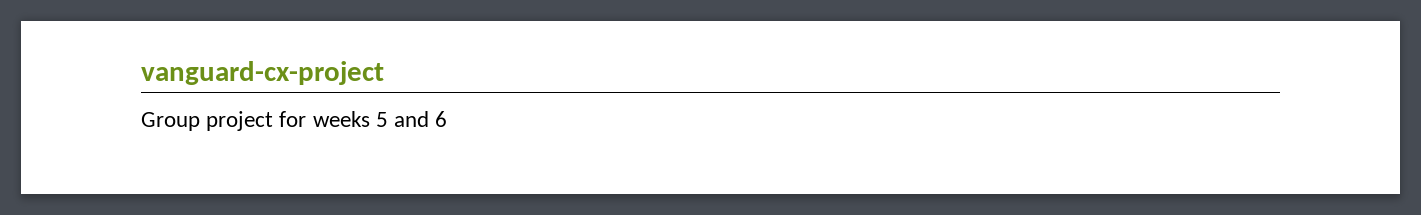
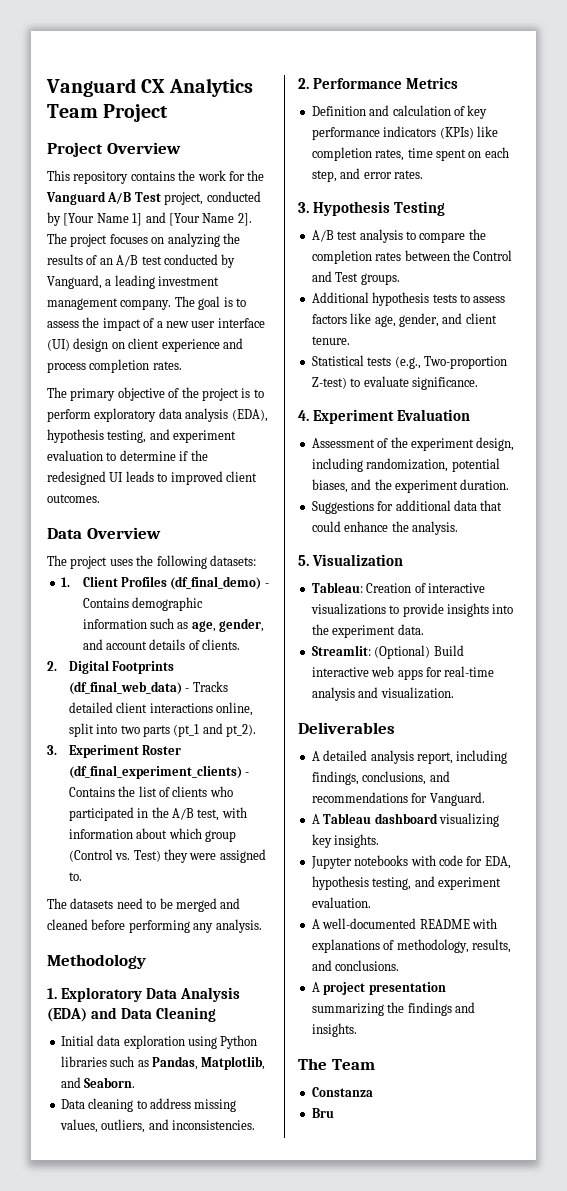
[141,61,384,85] [141,111,448,131] vanguard-cx-project // Group project for weeks 5 and 6 -> [46,78,253,97] [47,104,169,122] [47,142,181,157] [47,170,265,184] [46,191,261,205] [47,212,252,226] [47,233,240,247] [47,254,236,268] [47,275,220,289] [47,296,246,310] [47,317,265,331] [47,338,243,352] [47,359,182,373] [47,387,264,401] [47,408,268,422] [47,429,237,443] [47,450,208,461] [47,471,257,485] [47,494,100,503] [47,527,161,539] [47,555,256,569] [60,576,269,590] [82,597,204,611] [82,618,265,632] [82,639,241,650] [47,660,175,674] [68,681,228,695] [68,702,254,716] [68,723,257,737] [47,745,182,758] [68,765,250,779] [68,786,233,797] [68,807,247,821] [68,828,237,842] [68,849,266,863] [68,872,82,881] [47,898,241,912] [47,919,262,933] [47,954,146,969] [47,987,240,1002] [47,1007,216,1022] [60,1035,258,1049] [60,1056,266,1070] [60,1077,136,1088] [60,1098,237,1112] [59,1119,255,1133] [298,77,458,89] [311,105,488,119] [311,126,498,140] [311,147,509,161] [311,168,423,182] [298,201,445,216] [311,229,486,243] [311,250,513,264] [311,271,400,285] [311,292,506,306] [311,313,497,327] [311,336,350,345] [311,355,507,369] [311,376,478,390] [298,409,470,424] [311,437,515,451] [311,458,500,472] [311,479,510,493] [311,500,503,514] [311,521,458,535] [298,554,403,566] [311,582,485,593] [310,603,514,617] [311,624,424,638] [311,645,464,659] [311,666,495,680] [311,687,454,701] [298,722,395,734] [311,750,508,764] [311,771,450,785] [311,792,485,806] [311,813,499,827] [311,834,380,848] [310,855,511,869] [311,876,501,890] [311,897,371,908] [311,918,497,929] [311,939,511,953] [311,960,400,971] [311,982,446,995] [311,1002,475,1016] [311,1023,357,1037] [298,1058,375,1070] [311,1087,373,1097] [311,1108,334,1118] Vanguard CX Analytics Team Project // Project Overview // This repository contains the work for the Vanguard A/B Test project, conducted by [Your Name 1] and [Your Name 2]. The project focuses on analyzing the results of an A/B test conducted by Vanguard, a leading investment management company. The goal is to assess the impact of a new user interface (UI) design on client experience and process completion rates. // The primary objective of the project is to perform exploratory data analysis (EDA), hypothesis testing, and experiment evaluation to determine if the redesigned UI leads to improved client outcomes. // Data Overview // The project uses the following datasets: // 1. Client Profiles (df_final_demo) - Contains demographic information such as age, gender, and account details of clients. // 2. Digital Footprints (df_final_web_data) - Tracks detailed client interactions online, split into two parts (pt_1 and pt_2). // 3. Experiment Roster (df_final_experiment_clients) - Contains the list of clients who participated in the A/B test, with information about which group (Control vs. Test) they were assigned to. // The datasets need to be merged and cleaned before performing any analysis. // Methodology // 1. Exploratory Data Analysis (EDA) and Data Cleaning // Initial data exploration using Python libraries such as Pandas, Matplotlib, and Seaborn. // Data cleaning to address missing values, outliers, and inconsistencies. // 2. Performance Metrics // Definition and calculation of key performance indicators (KPIs) like completion rates, time spent on each step, and error rates. // 3. Hypothesis Testing // A/B test analysis to compare the completion rates between the Control and Test groups. // Additional hypothesis tests to assess factors like age, gender, and client tenure. // Statistical tests (e.g., Two-proportion Z-test) to evaluate significance. // 4. Experiment Evaluation // Assessment of the experiment design, including randomization, potential biases, and the experiment duration. // Suggestions for additional data that could enhance the analysis. // 5. Visualization // Tableau: Creation of interactive visualizations to provide insights into the experiment data. // Streamlit: (Optional) Build interactive web apps for real-time analysis and visualization. // Deliverables // A detailed analysis report, including findings, conclusions, and recommendations for Vanguard. // A Tableau dashboard visualizing key insights. // Jupyter notebooks with code for EDA, hypothesis testing, and experiment evaluation. // A well-documented README with explanations of methodology, results, and conclusions. // A project presentation summarizing the findings and insights. // The Team // Constanza // Bru

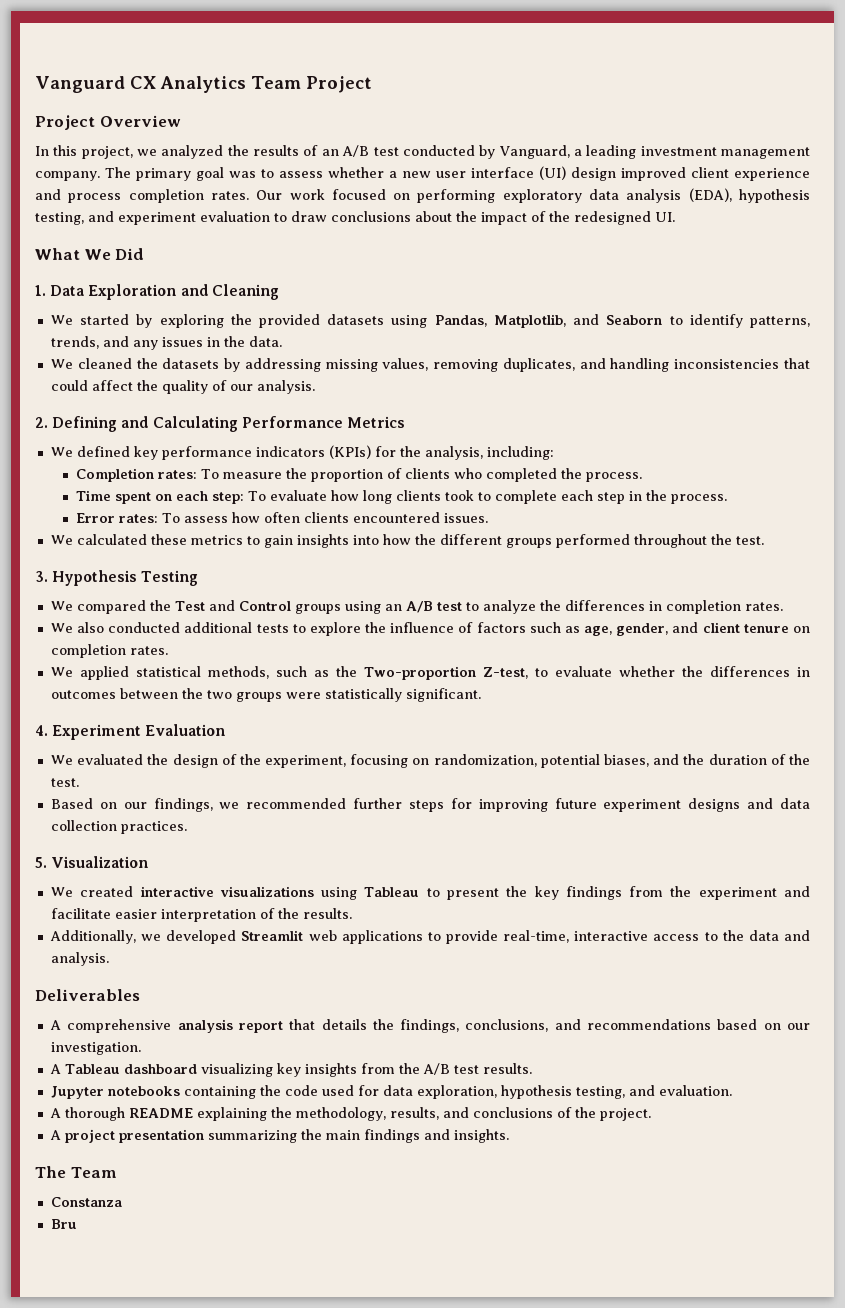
[47,170,265,184] [46,191,261,205] [47,212,252,226] [47,233,220,247] This repository contains the work for the Vanguard A/B Test project, conducted by [Your Name 1] and [Your Name 2]. The project focuses on analyzing -> [35,145,224,159] In this project, we analyzed
[198,296,246,310] [47,317,155,331] goal is to assess the impact of -> [136,167,384,181] primary goal was to assess whether
[111,342,125,349] on -> [621,167,686,181] improved
[47,387,264,401] [47,409,91,422] // The primary objective of the project is to perform -> [256,189,496,203] Our work focused on performing
[119,450,208,461] [47,471,257,485] [47,494,100,503] [47,527,161,539] [47,555,256,569] [60,576,269,590] [82,597,204,611] [82,619,147,629] determine if the redesigned UI leads to improved client outcomes. // Data Overview // The project uses the following datasets: // 1. Client Profiles (df_final_demo) - Contains demographic information -> [291,211,675,225] [35,248,145,260] [35,284,279,300] [50,314,811,328] [50,336,282,350] [50,358,810,372] [50,380,315,394] [35,416,405,432] [50,445,554,460] [75,468,642,482] [75,490,727,504] [75,512,488,523] [50,534,764,548] [35,570,199,586] [50,600,783,614] [50,622,526,636] draw conclusions about the impact of the redesigned UI. // What We Did // 1. Data Exploration and Cleaning // We started by exploring the provided datasets using Pandas, Matplotlib, and Seaborn to identify patterns, trends, and any issues in the data. // We cleaned the datasets by addressing missing values, removing duplicates, and handling inconsistencies that could affect the quality of our analysis. // 2. Defining and Calculating Performance Metrics // We defined key performance indicators (KPIs) for the analysis, including: // Completion rates: To measure the proportion of clients who completed the process. // Time spent on each step: To evaluate how long clients took to complete each step in the process. // Error rates: To assess how often clients encountered issues. // We calculated these metrics to gain insights into how the different groups performed throughout the test. // 3. Hypothesis Testing // We compared the Test and Control groups using an A/B test to analyze the differences in completion rates. // We also conducted additional tests to explore the influence of factors
[106,639,241,650] [47,660,175,674] [68,681,228,695] [68,702,254,716] [68,723,257,737] [47,745,182,758] [68,765,250,779] [68,786,233,797] [68,807,247,821] [68,828,237,842] [68,849,266,863] [68,872,82,881] [47,898,241,912] [47,919,262,933] [47,954,146,969] [47,987,240,1002] [47,1007,216,1022] [60,1035,258,1049] [60,1056,266,1070] [60,1077,136,1088] [60,1098,237,1112] [59,1119,255,1133] [298,77,458,89] [311,105,488,119] [311,126,498,140] [311,147,509,161] [311,168,423,182] [298,201,445,216] [311,229,486,243] [311,250,513,264] [311,271,400,285] [311,292,506,306] [311,313,497,327] [311,336,350,345] [311,355,507,369] [311,376,478,390] [298,409,470,424] [311,437,515,451] [311,458,363,472] account details of clients. // 2. Digital Footprints (df_final_web_data) - Tracks detailed client interactions online, split into two parts (pt_1 and pt_2). // 3. Experiment Roster (df_final_experiment_clients) - Contains the list of clients who participated in the A/B test, with information about which group (Control vs. Test) they were assigned to. // The datasets need to be merged and cleaned before performing any analysis. // Methodology // 1. Exploratory Data Analysis (EDA) and Data Cleaning // Initial data exploration using Python libraries such as Pandas, Matplotlib, and Seaborn. // Data cleaning to address missing values, outliers, and inconsistencies. // 2. Performance Metrics // Definition and calculation of key performance indicators (KPIs) like completion rates, time spent on each step, and error rates. // 3. Hypothesis Testing // A/B test analysis to compare the completion rates between the Control and Test groups. // Additional hypothesis tests to assess factors like age, gender, and client tenure. // Statistical tests (e.g., Two-proportion Z-test) to evaluate significance. // 4. Experiment Evaluation // Assessment of the experiment design, including -> [702,622,811,633] [50,644,168,658] [50,666,810,680] [50,688,481,702] [35,724,226,740] [50,754,430,768] client tenure on completion rates. // We applied statistical methods, such as the Two-proportion Z-test, to evaluate whether the differences in outcomes between the two groups were statistically significant. // 4. Experiment Evaluation // We evaluated the design of the experiment, focusing on
[394,479,510,493] [311,500,503,514] [311,521,458,535] [298,554,403,566] [311,582,485,593] [310,603,514,617] [311,624,424,638] [311,645,464,659] [311,666,495,680] [311,687,454,701] [298,722,395,734] [311,750,508,764] [311,771,450,785] [311,792,485,806] experiment duration. // Suggestions for additional data that could enhance the analysis. // 5. Visualization // Tableau: Creation of interactive visualizations to provide insights into the experiment data. // Streamlit: (Optional) Build interactive web apps for real-time analysis and visualization. // Deliverables // A detailed analysis report, including findings, conclusions, and recommendations for Vanguard. -> [708,754,810,765] [50,778,79,787] [50,798,810,812] [50,820,187,834] [35,856,149,868] [50,886,810,900] [50,908,352,922] [49,930,810,944] [50,952,109,966] [35,989,140,1001] [49,1019,811,1033] [50,1042,141,1055] duration of the test. // Based on our findings, we recommended further steps for improving future experiment designs and data collection practices. // 5. Visualization // We created interactive visualizations using Tableau to present the key findings from the experiment and facilitate easier interpretation of the results. // Additionally, we developed Streamlit web applications to provide real-time, interactive access to the data and analysis. // Deliverables // A comprehensive analysis report that details the findings, conclusions, and recommendations based on our investigation.
[334,834,380,848] [310,855,511,869] [311,876,501,890] insights. // Jupyter notebooks with code for EDA, hypothesis testing, and experiment -> [304,1063,532,1077] [50,1085,655,1099] insights from the A/B test results. // Jupyter notebooks containing the code used for data exploration, hypothesis testing, and
[322,918,497,929] [311,939,511,953] [311,960,400,971] well-documented README with explanations of methodology, results, and conclusions. -> [64,1107,651,1121] thorough README explaining the methodology, results, and conclusions of the project.
(405, 1007) none -> [325,1130,360,1140] main

